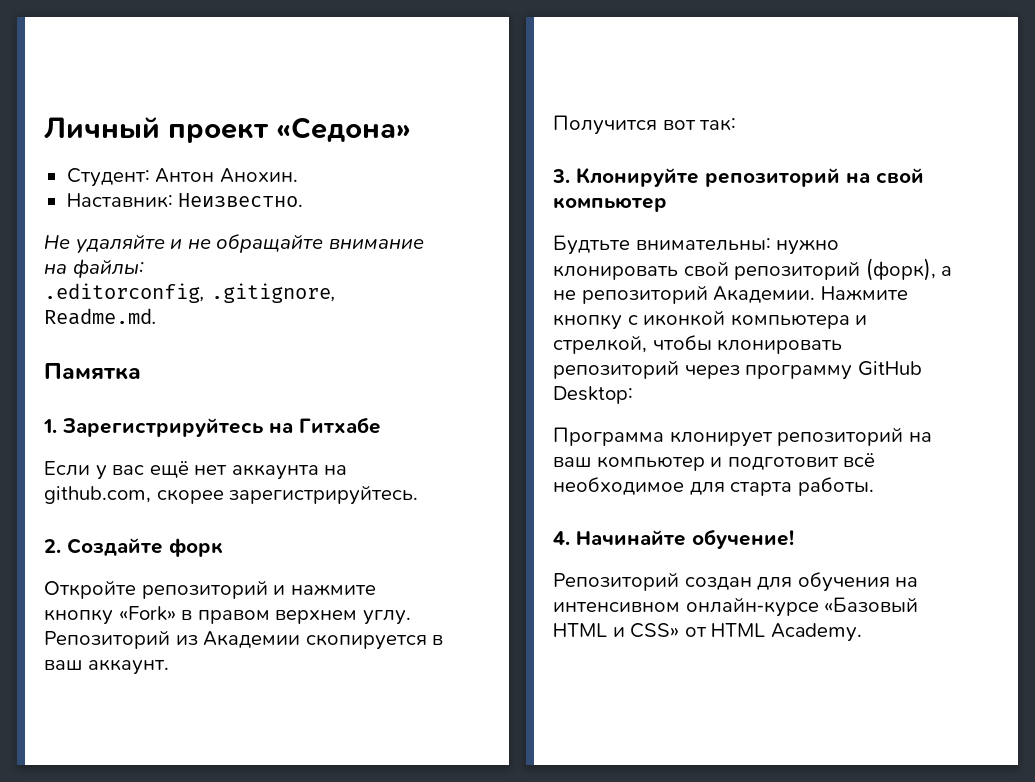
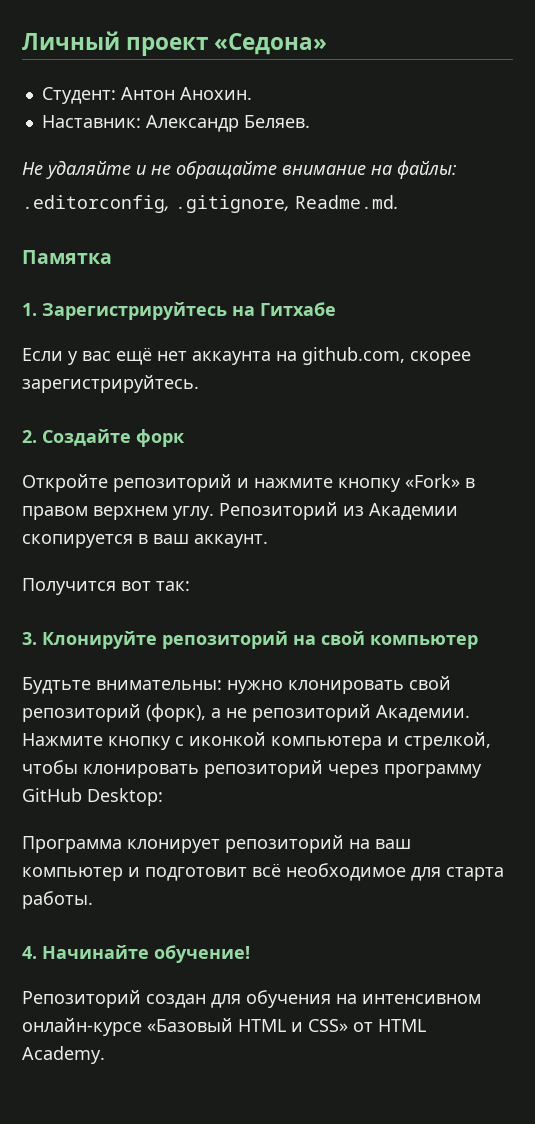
[178,193,304,207] Неизвестно. -> [145,115,310,132] Александр Беляев.

